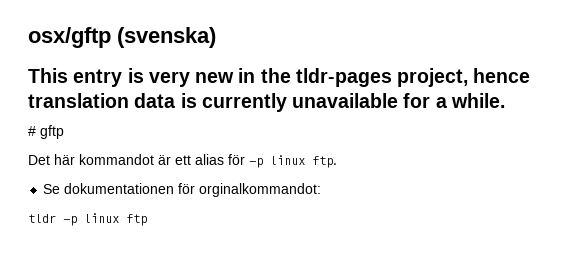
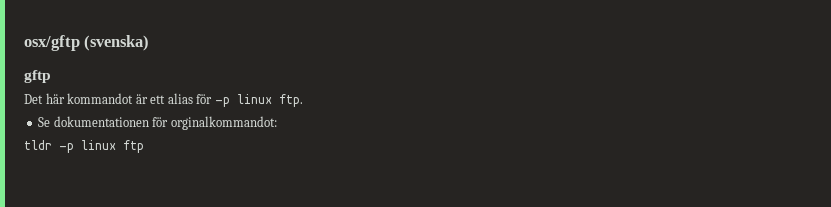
[28,68,531,87] [28,93,505,112] [28,126,36,136] This entry is very new in the tldr-pages project, hence translation data is currently unavailable for a while. // # -> (150, 43) none

